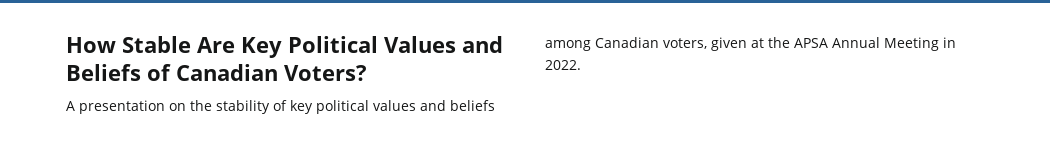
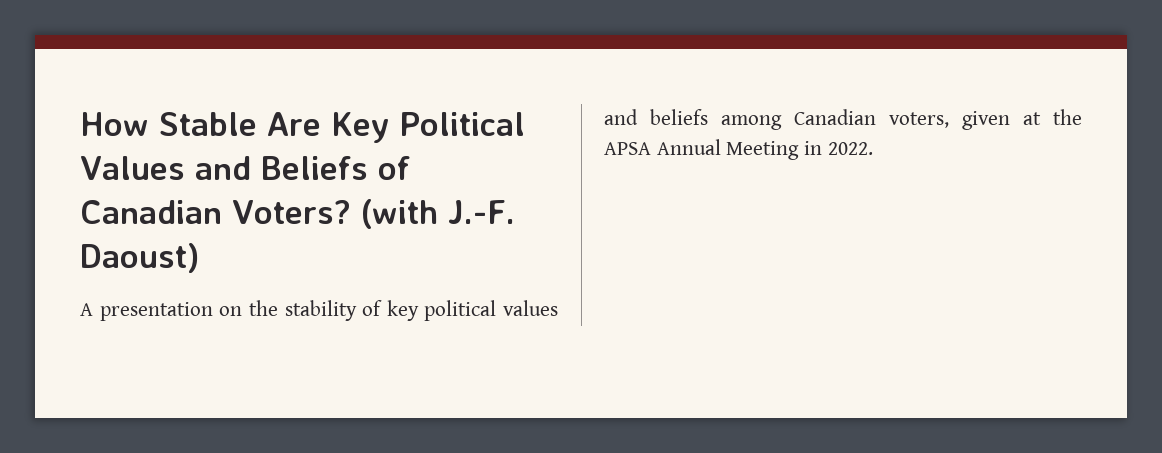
(367, 73) none -> [360,199,515,229] [80,243,200,273] (with J.-F. Daoust)

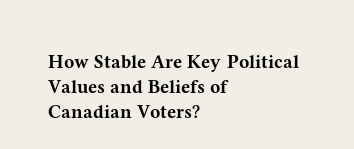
[360,199,515,229] [80,243,200,273] [80,300,558,321] [604,109,1082,130] [604,139,873,160] (with J.-F. Daoust) // A presentation on the stability of key political values and beliefs among Canadian voters, given at the APSA Annual Meeting in 2022. -> (201, 111) none

